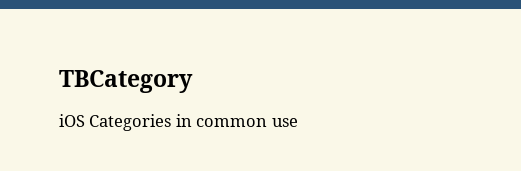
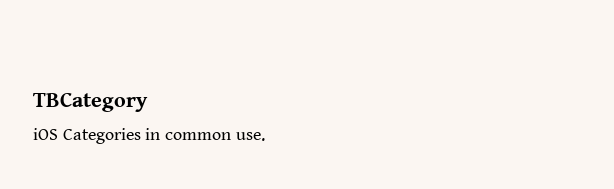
[271,118,298,127] use -> [235,132,265,141] use.

